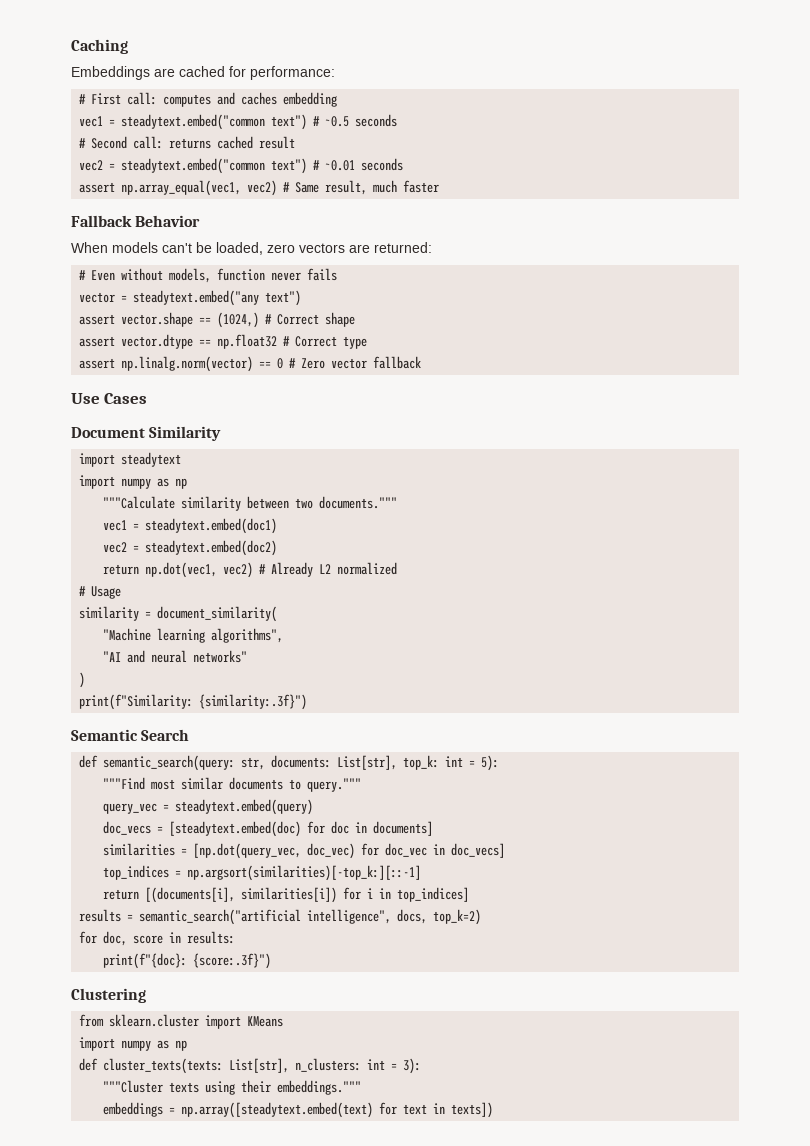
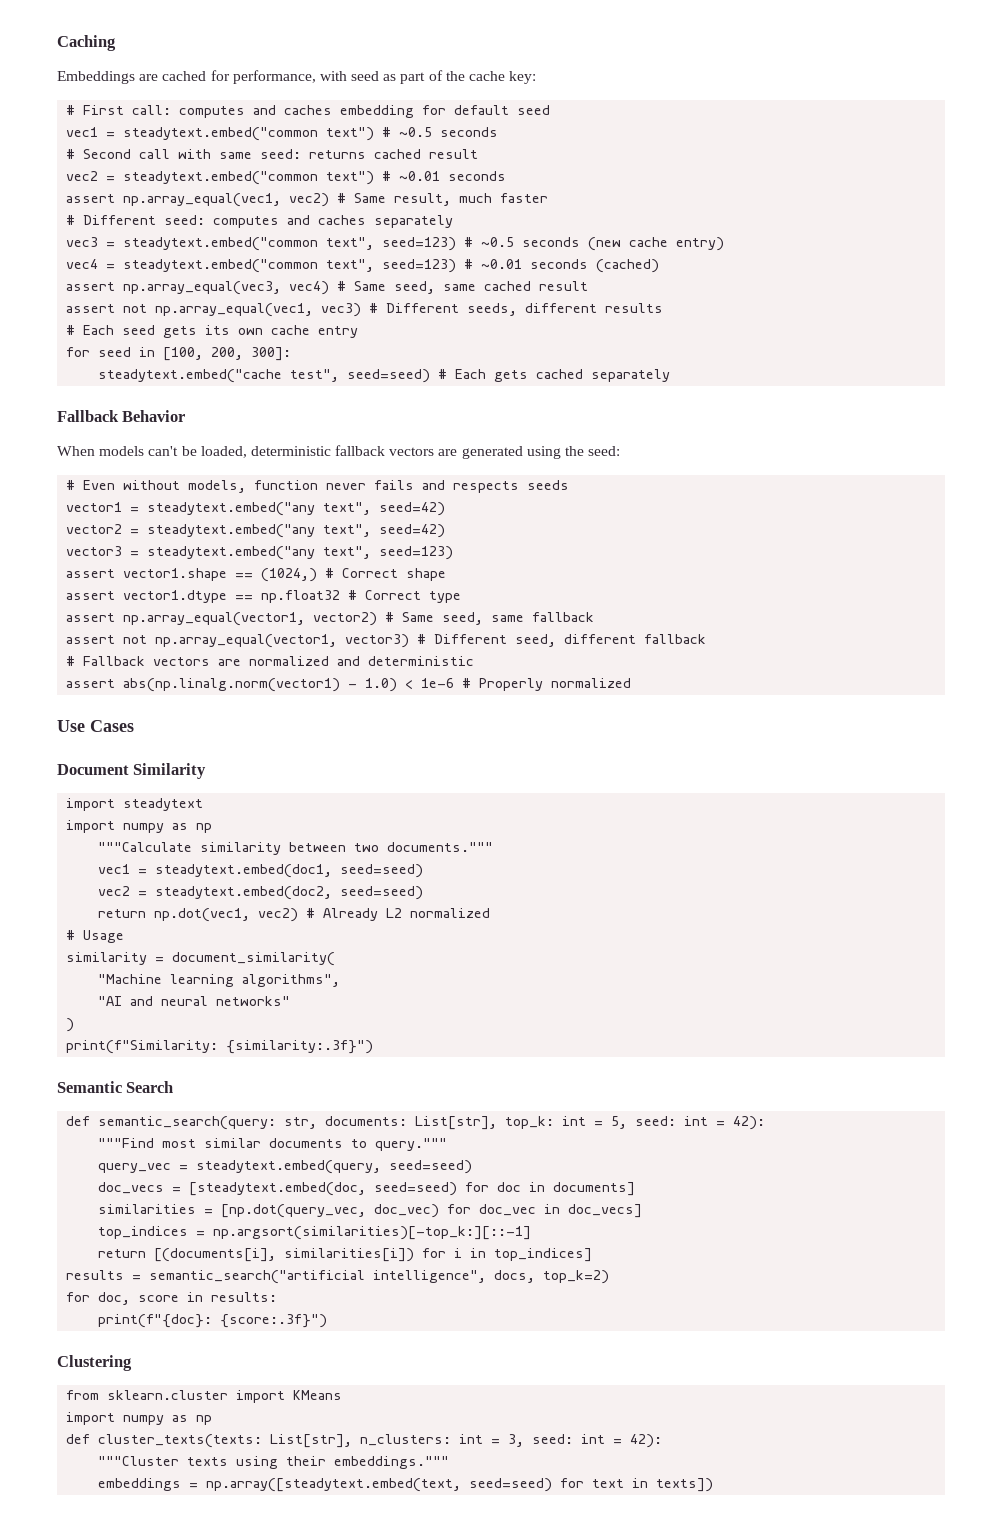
[250,66,335,80] performance: -> [232,70,537,84] performance, with seed as part of the cache key:
(338, 99) none -> [422,105,551,115] for default seed
[133,136,164,149] call: -> [139,149,302,159] call with same seed:
(440, 186) none -> [66,215,454,228] [66,237,725,251] [66,259,660,273] [66,281,589,295] [66,303,664,317] [66,325,359,338] [66,347,292,361] [98,369,671,383] // # Different seed: computes and caches separately // vec3 = steadytext.embed("common text", seed=123) # ~0.5 seconds (new cache entry) // vec4 = steadytext.embed("common text", seed=123) # ~0.01 seconds (cached) // assert np.array_equal(vec3, vec4) # Same seed, same cached result // assert not np.array_equal(vec1, vec3) # Different seeds, different results // # Each seed gets its own cache entry // for seed in [100, 200, 300]: // steadytext.embed("cache test", seed=seed) # Each gets cached separately
[267,242,432,253] zero vectors are returned: -> [250,445,621,459] deterministic fallback vectors are generated using the seed:
[79,290,302,306] [79,312,194,327] // vector = steadytext.embed("any text") // assert vector.shape -> [422,480,570,493] [66,502,446,516] [66,524,446,538] [66,546,454,560] [66,568,228,581] and respects seeds // vector1 = steadytext.embed("any text", seed=42) // vector2 = steadytext.embed("any text", seed=42) // vector3 = steadytext.embed("any text", seed=123) // assert vector1.shape
[121,334,194,349] vector.dtype -> [123,590,228,603] vector1.dtype
[121,356,422,372] np.linalg.norm(vector) == 0 # Zero vector fallback -> [123,612,595,626] [66,634,707,648] [66,656,475,666] [66,678,632,692] np.array_equal(vector1, vector2) # Same seed, same fallback // assert not np.array_equal(vector1, vector3) # Different seed, different fallback // # Fallback vectors are normalized and deterministic // assert abs(np.linalg.norm(vector1) - 1.0) < 1e-6 # Properly normalized
[145,518,278,534] [103,540,278,556] steadytext.embed(doc1) // vec2 = steadytext.embed(doc2) -> [155,864,424,878] [98,886,424,900] steadytext.embed(doc1, seed=seed) // vec2 = steadytext.embed(doc2, seed=seed)
[481,755,500,771] 5): -> [611,1116,766,1130] 5, seed: int = 42):
[175,799,314,815] steadytext.embed(query) -> [196,1160,473,1174] steadytext.embed(query, seed=seed)
[169,821,302,837] [steadytext.embed(doc) -> [189,1182,458,1196] [steadytext.embed(doc, seed=seed)
[403,1058,422,1074] 3): -> [508,1434,663,1448] 3, seed: int = 42):
[181,1102,374,1118] np.array([steadytext.embed(text) -> [206,1478,553,1492] np.array([steadytext.embed(text, seed=seed)

